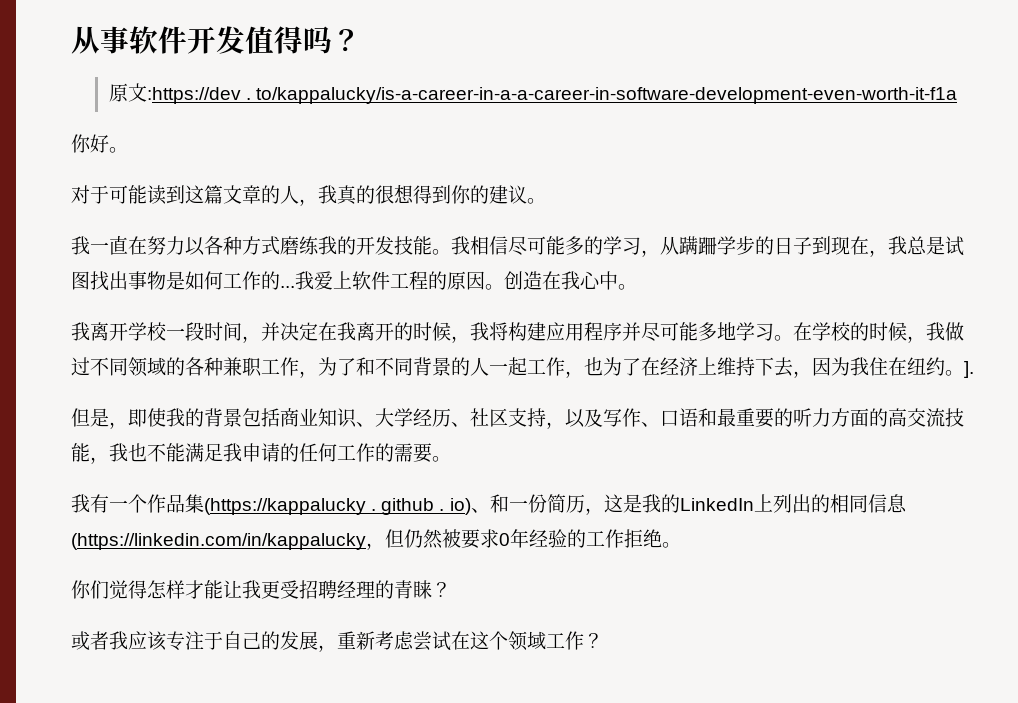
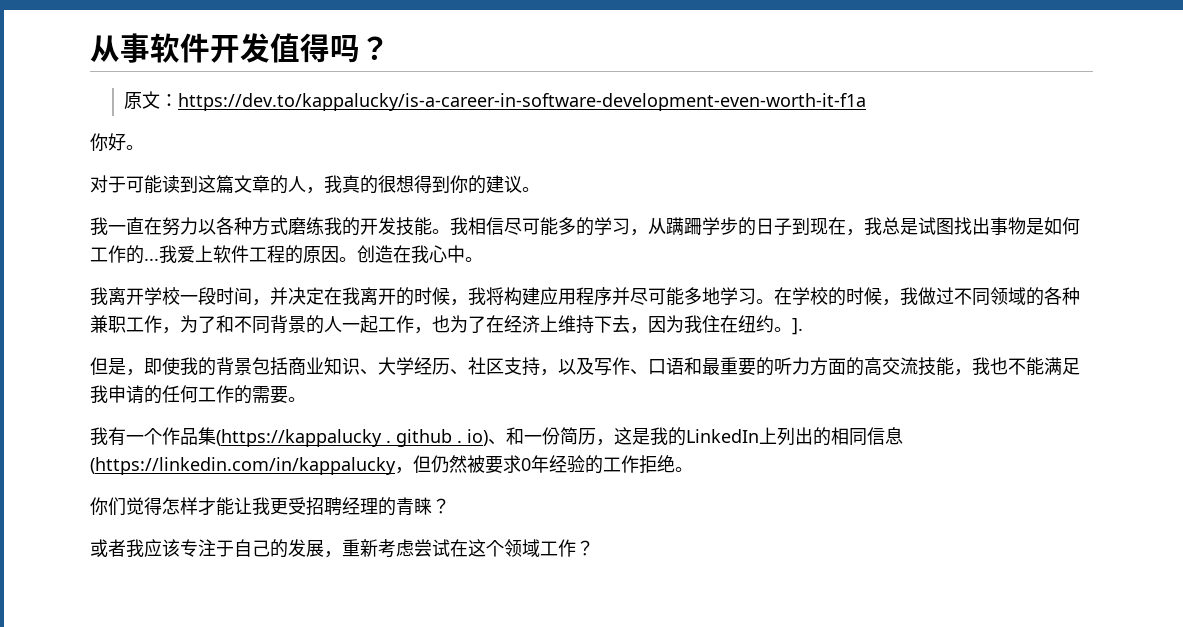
[146,87,957,104] :https://dev . to/kappalucky/is-a-career-in-a-a-career-in-software-development-even-worth-it-f1a -> [160,93,867,111] ：https://dev.to/kappalucky/is-a-career-in-software-development-even-worth-it-f1a

